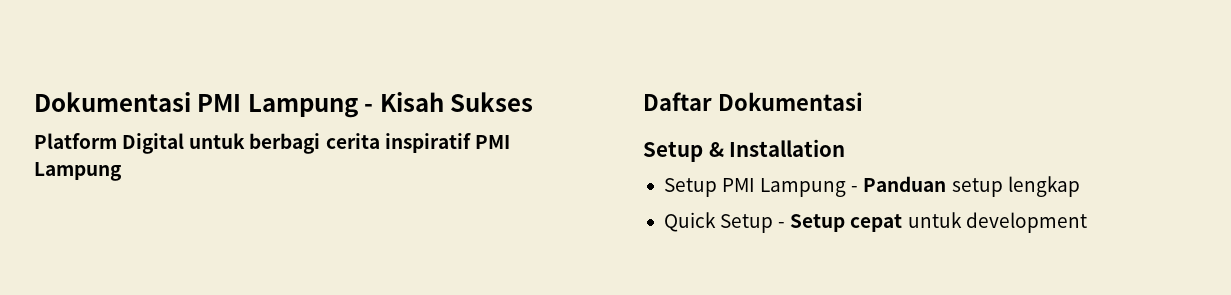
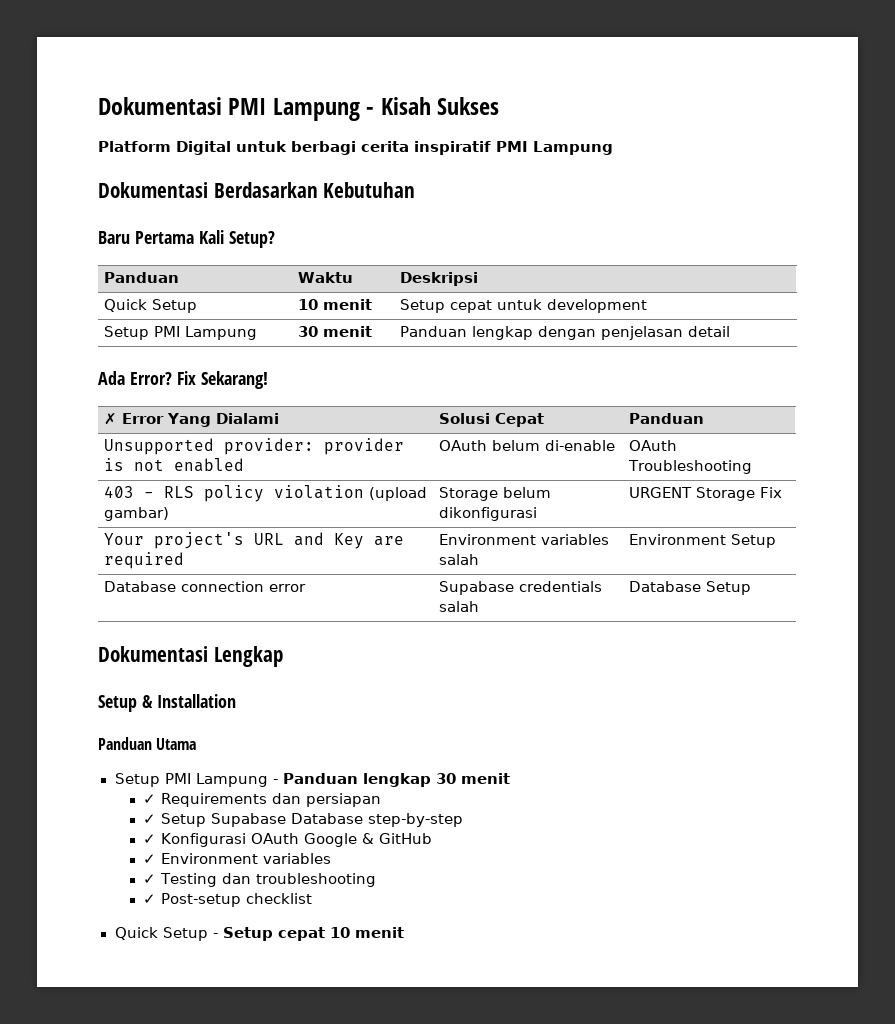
[643,92,863,111] Daftar Dokumentasi -> [98,182,416,198] [98,230,275,248] [104,272,180,283] [298,272,354,283] [400,272,479,286] [104,299,198,313] [298,299,373,310] [400,299,648,313] [104,326,258,340] [298,326,373,337] [400,326,731,340] [98,371,268,389] [104,413,280,427] [439,413,545,427] [629,413,705,424] [104,438,405,455] [104,458,245,472] [439,440,616,451] [629,440,678,451] [628,460,753,474] [104,485,428,502] [104,507,170,521] [439,487,552,501] [439,507,538,521] [629,487,783,501] [104,532,405,549] [104,552,185,569] [439,534,610,545] [439,554,480,565] [629,534,777,548] [104,581,307,592] [439,581,603,595] [439,601,480,612] [629,581,752,595] [98,646,283,667] Dokumentasi Berdasarkan Kebutuhan // Baru Pertama Kali Setup? // Panduan | Waktu | Deskripsi // Quick Setup | 10 menit | Setup cepat untuk development // Setup PMI Lampung | 30 menit | Panduan lengkap dengan penjelasan detail // Ada Error? Fix Sekarang! // ✗ Error Yang Dialami | Solusi Cepat | Panduan // Unsupported provider: provider is not enabled | OAuth belum di-enable | OAuth Troubleshooting // 403 - RLS policy violation (upload gambar) | Storage belum dikonfigurasi | URGENT Storage Fix // Your project's URL and Key are required | Environment variables salah | Environment Setup // Database connection error | Supabase credentials salah | Database Setup // Dokumentasi Lengkap
(846, 148) none -> [98,737,197,750] // Panduan Utama
[951,176,1080,197] setup lengkap -> [362,773,510,787] [143,793,382,807] [143,813,464,827] [143,833,433,847] [143,853,332,864] [143,873,377,887] [143,893,313,907] lengkap 30 menit // ✓ Requirements dan persiapan // ✓ Setup Supabase Database step-by-step // ✓ Konfigurasi OAuth Google & GitHub // ✓ Environment variables // ✓ Testing dan troubleshooting // ✓ Post-setup checklist
[907,212,1087,233] untuk development -> [329,927,404,938] 10 menit

